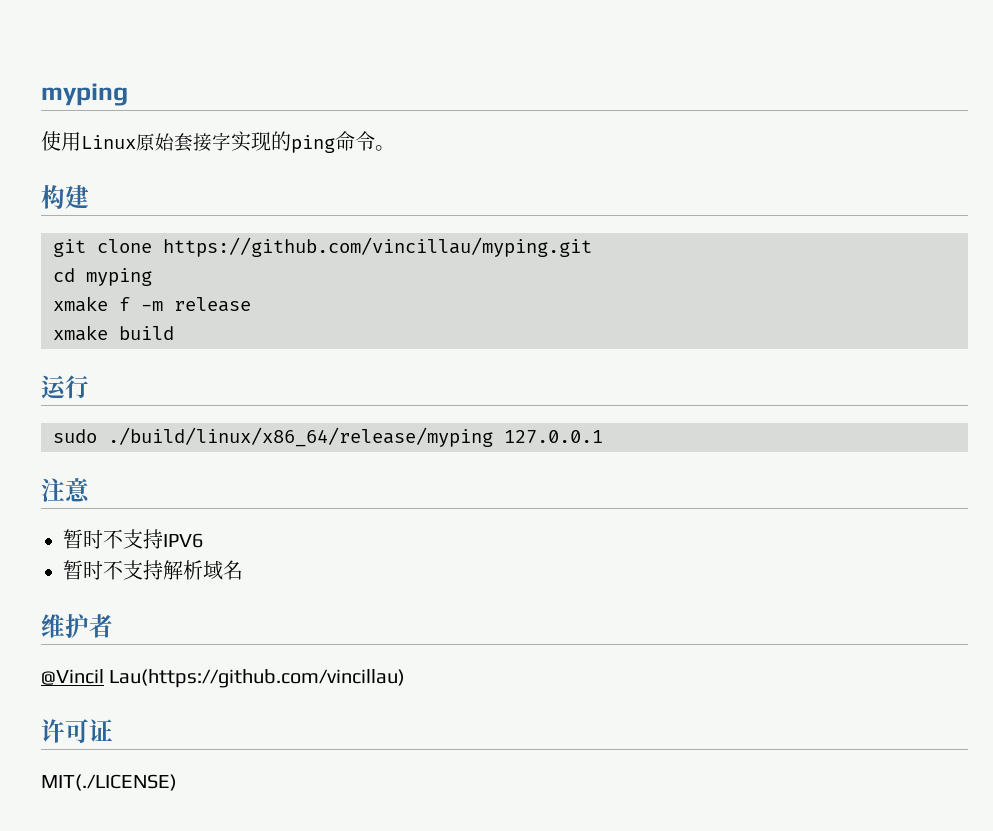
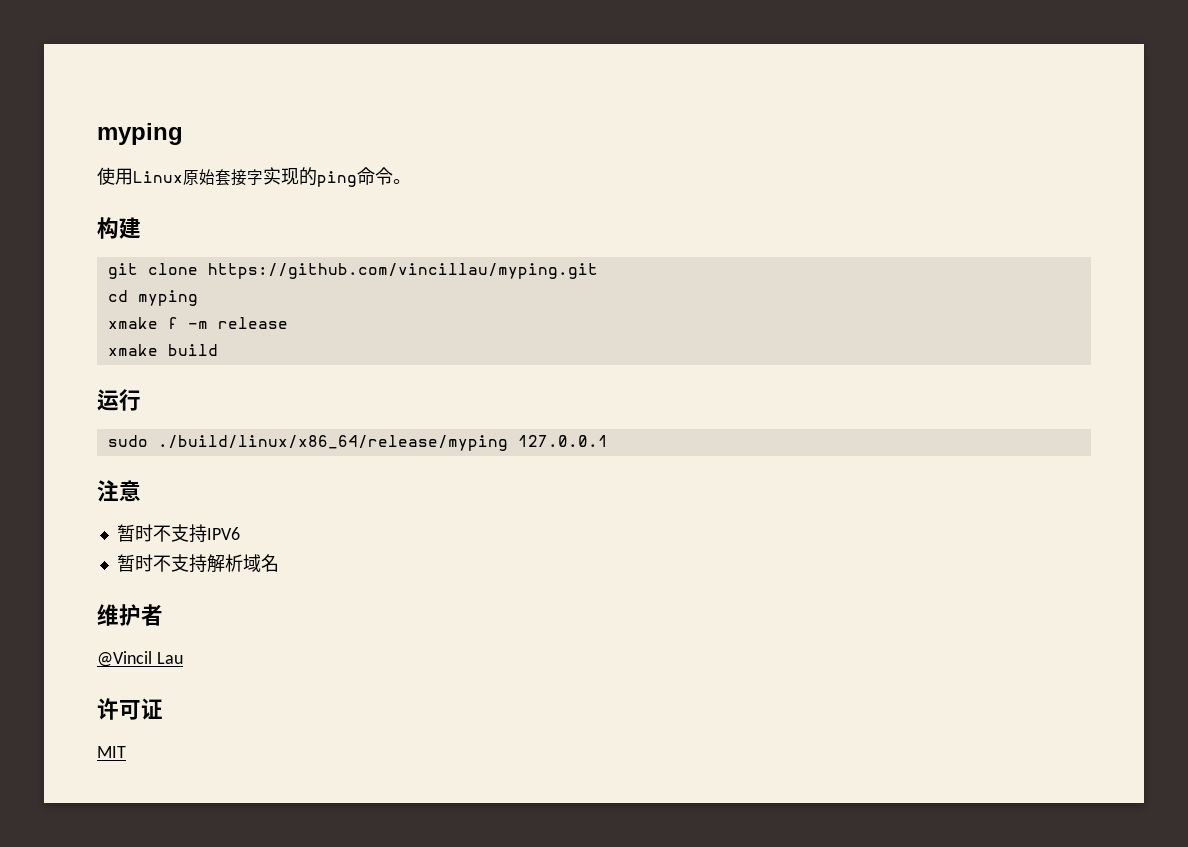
[109,669,406,688] Lau(https://github.com/vincillau) -> [156,652,183,664] Lau
[41,774,177,791] MIT(./LICENSE) -> [97,746,126,758] MIT

